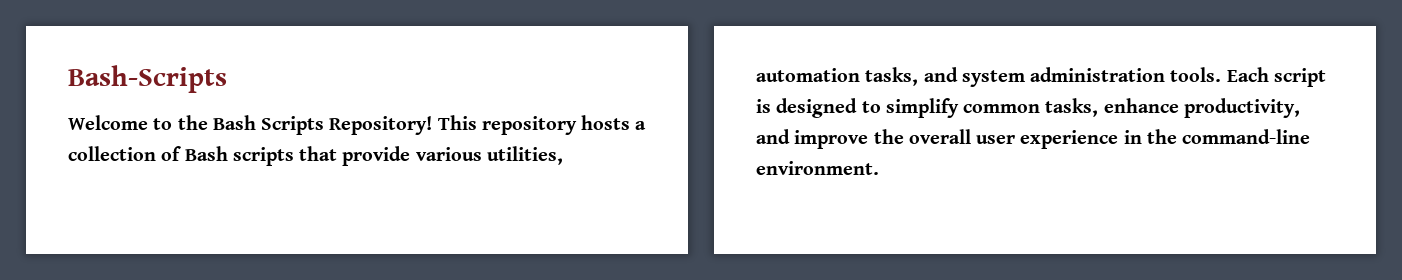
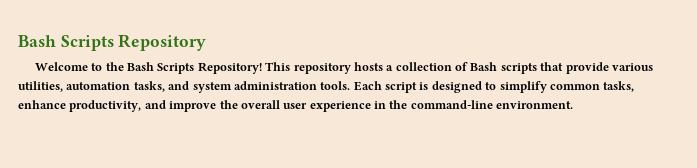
[68,65,227,93] Bash-Scripts -> [18,34,207,51] Bash Scripts Repository

